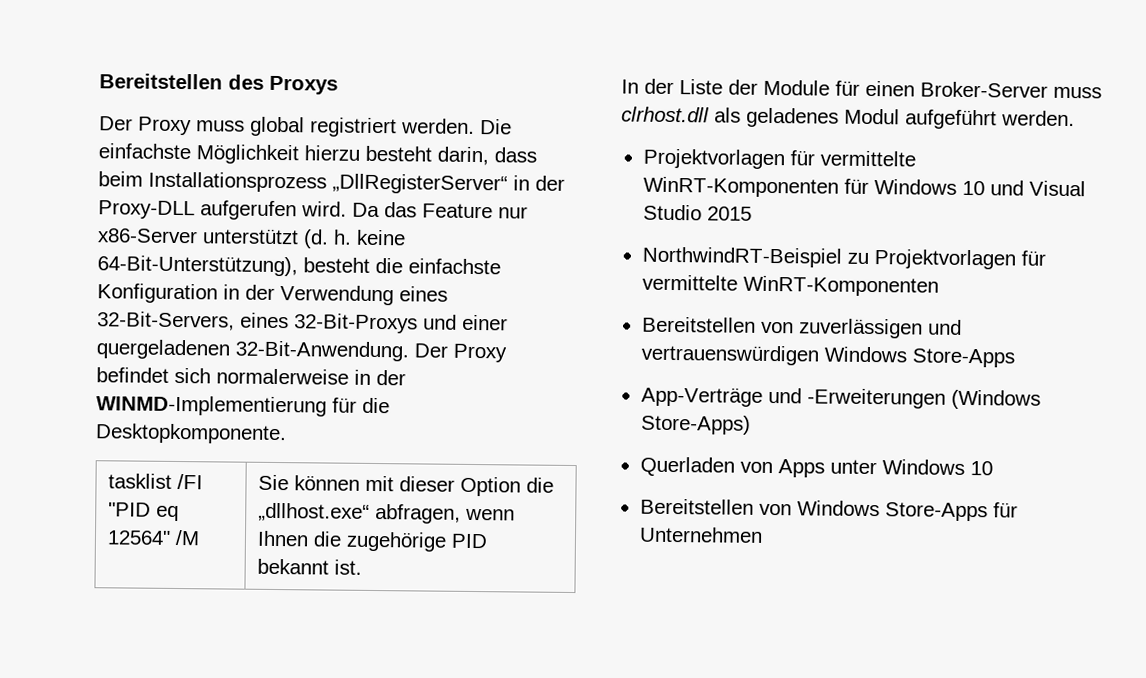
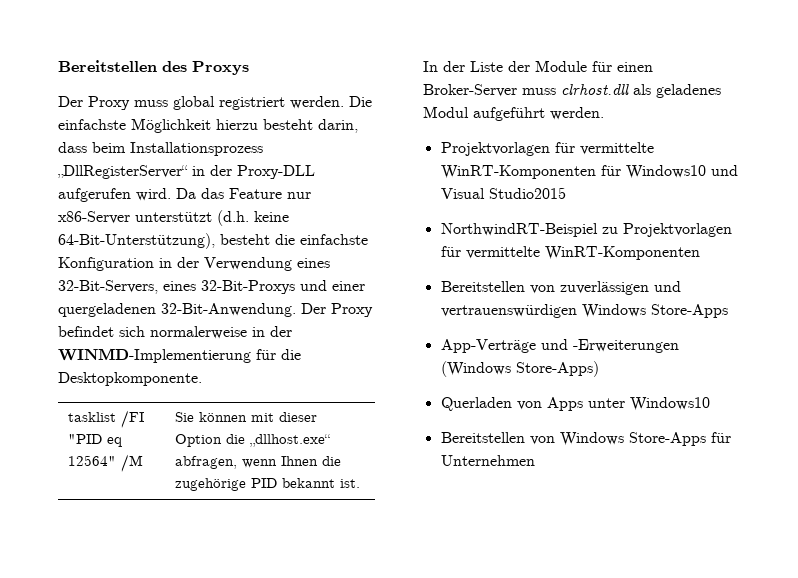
[303,229,352,249] (d. h. -> [217,210,249,226] (d.h.
[873,179,1086,197] [642,204,752,221] Windows 10 und Visual Studio 2015 -> [625,165,738,179] [440,187,566,199] Windows10 und Visual Studio2015
[881,459,993,476] Windows 10 -> [629,397,710,411] Windows10

